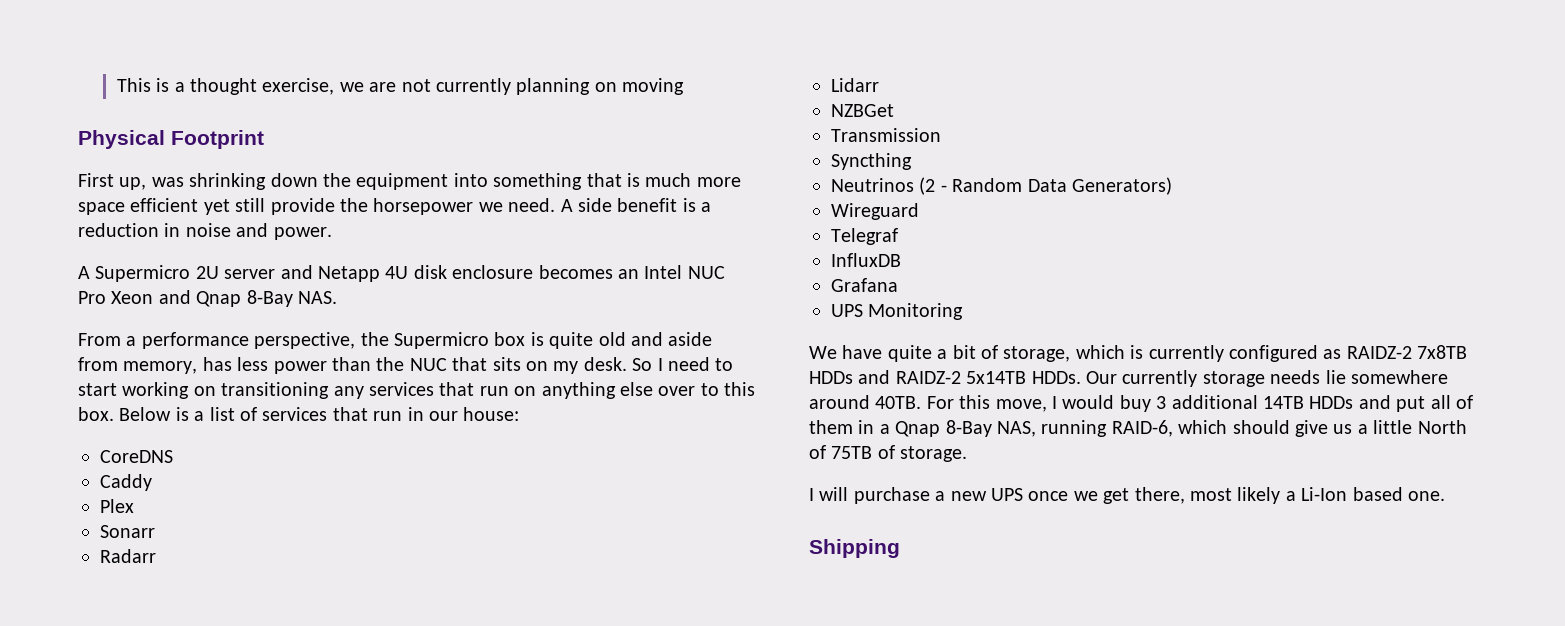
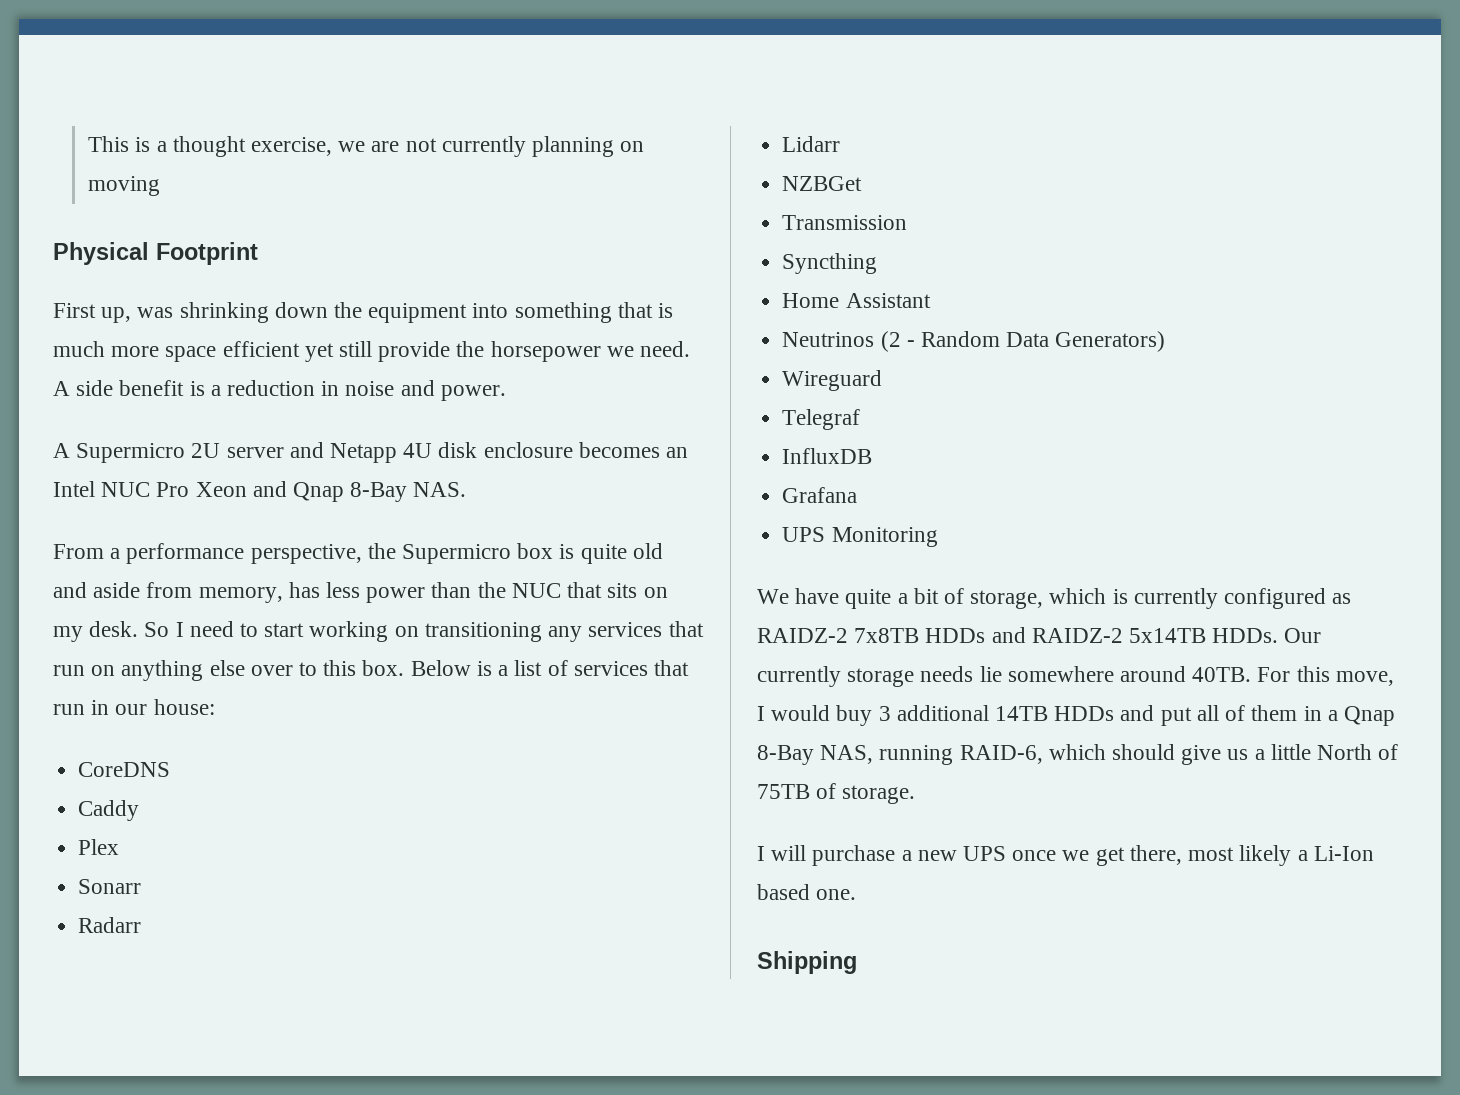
(912, 161) none -> [782,293,931,308] // Home Assistant

